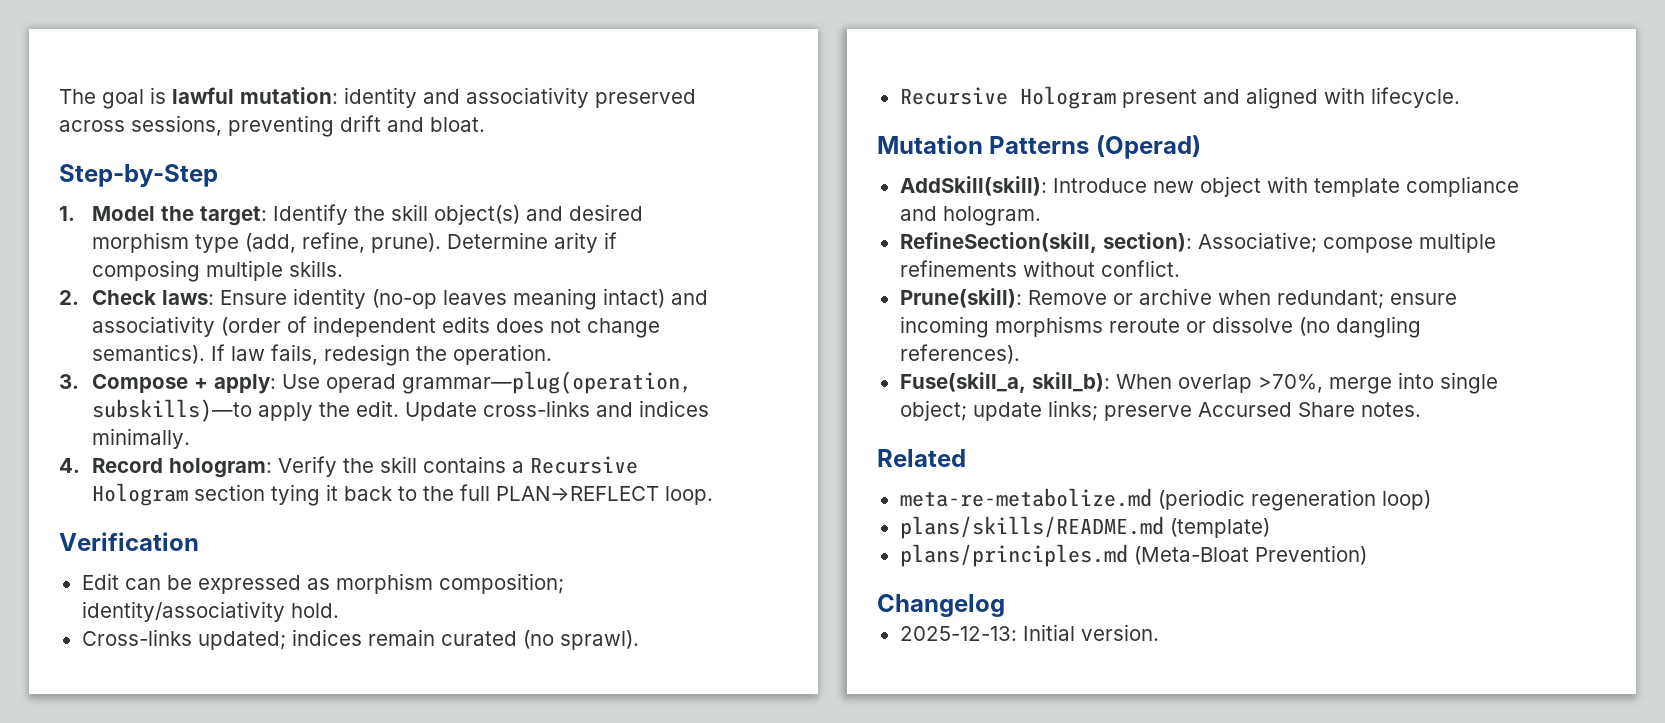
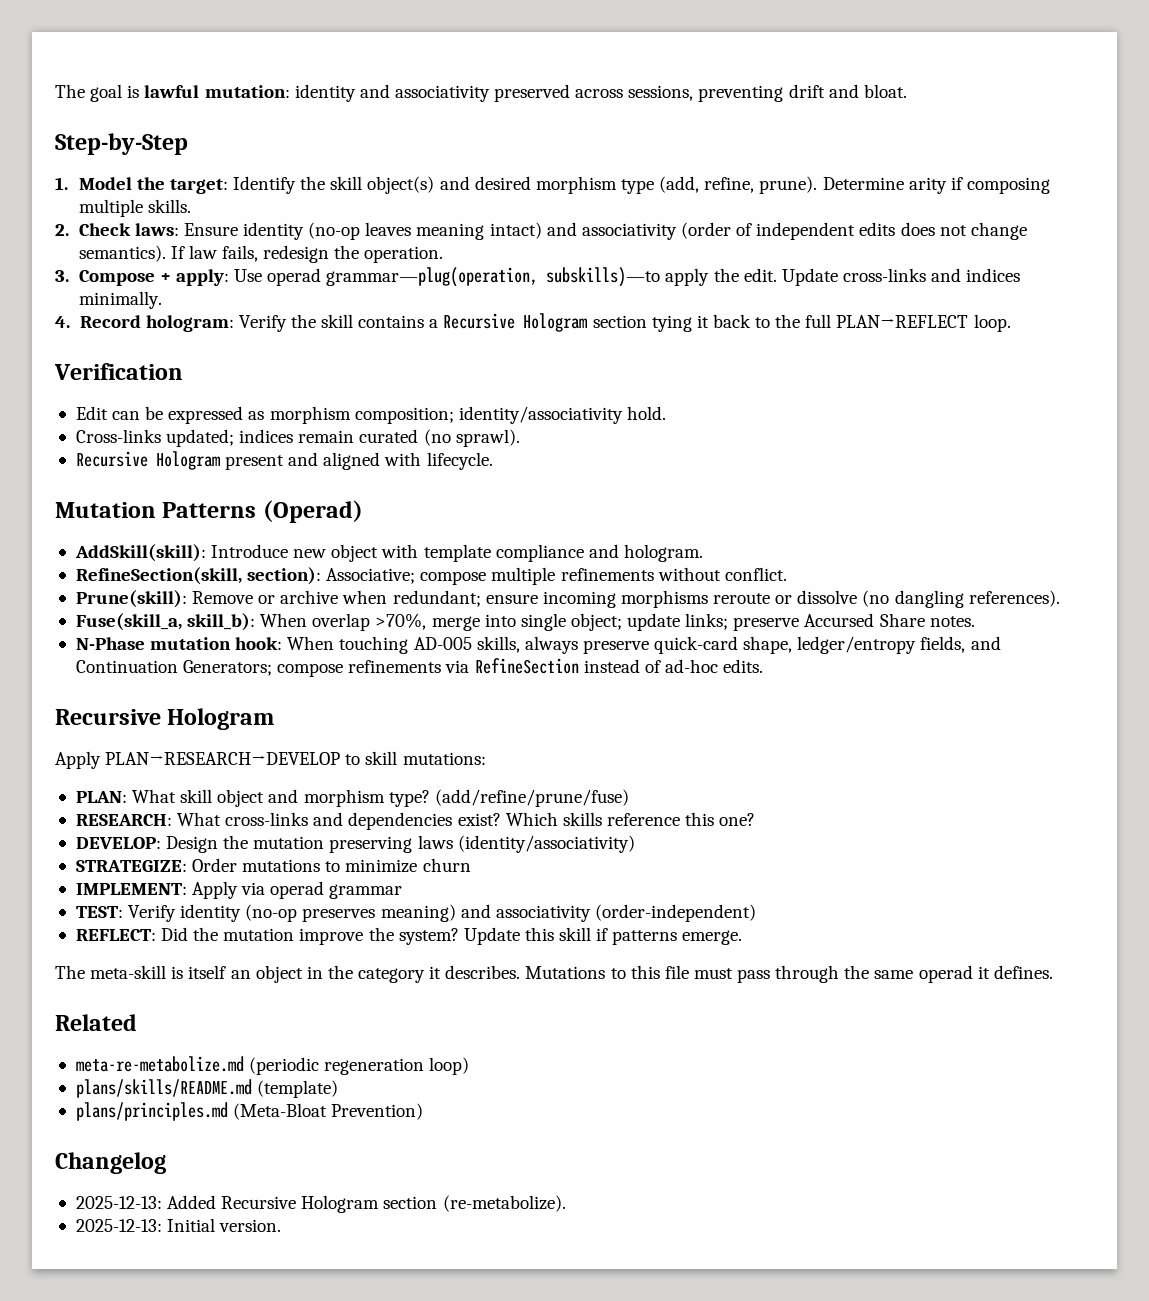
(1421, 409) none -> [75,636,1001,654] [75,658,764,677] [55,708,275,730] [55,751,486,769] [75,789,629,807] [75,812,756,830] [75,835,635,853] [75,858,471,873] [75,881,403,899] [75,904,756,922] [75,927,743,945] [55,965,1053,983] // N-Phase mutation hook: When touching AD-005 skills, always preserve quick-card shape, ledger/entropy fields, and Continuation Generators; compose refinements via RefineSection instead of ad-hoc edits. // Recursive Hologram // Apply PLAN→RESEARCH→DEVELOP to skill mutations: // PLAN: What skill object and morphism type? (add/refine/prune/fuse) // RESEARCH: What cross-links and dependencies exist? Which skills reference this one? // DEVELOP: Design the mutation preserving laws (identity/associativity) // STRATEGIZE: Order mutations to minimize churn // IMPLEMENT: Apply via operad grammar // TEST: Verify identity (no-op preserves meaning) and associativity (order-independent) // REFLECT: Did the mutation improve the system? Update this skill if patterns emerge. // The meta-skill is itself an object in the category it describes. Mutations to this file must pass through the same operad it defines.
(1005, 605) none -> [75,1195,566,1213] // 2025-12-13: Added Recursive Hologram section (re-metabolize).

